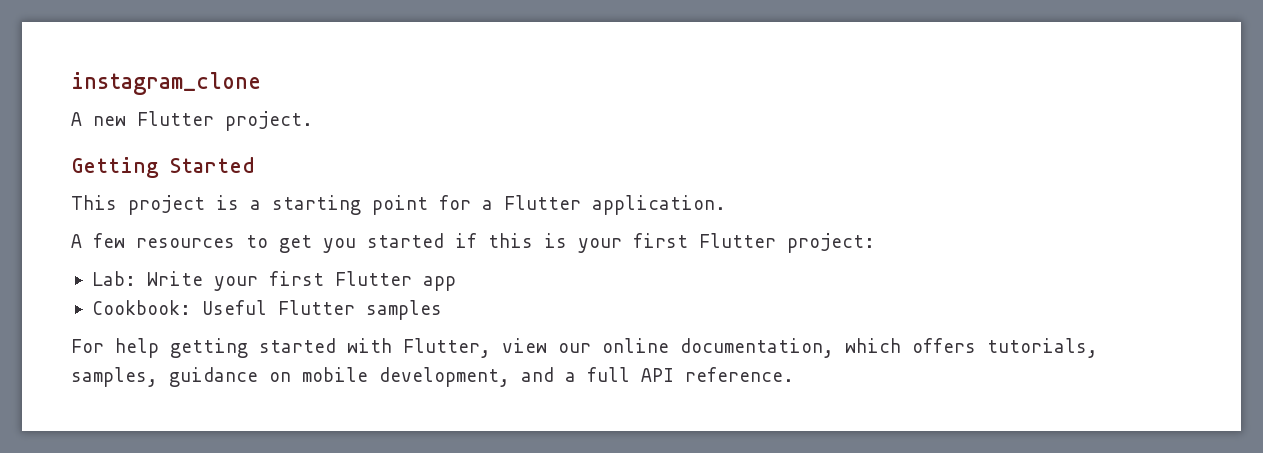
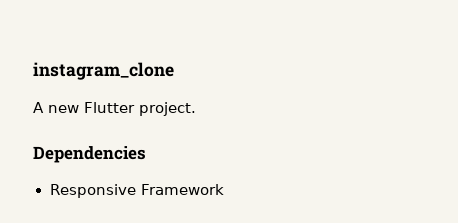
[71,157,255,178] [71,195,726,215] [71,233,875,253] [91,271,456,291] [91,300,442,320] [71,338,1098,358] [71,367,794,387] Getting Started // This project is a starting point for a Flutter application. // A few resources to get you started if this is your first Flutter project: // Lab: Write your first Flutter app // Cookbook: Useful Flutter samples // For help getting started with Flutter, view our online documentation, which offers tutorials, samples, guidance on mobile development, and a full API reference. -> [33,146,146,163] [49,184,225,198] Dependencies // Responsive Framework

